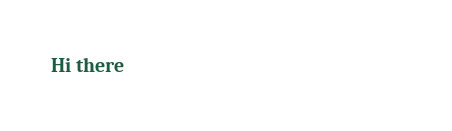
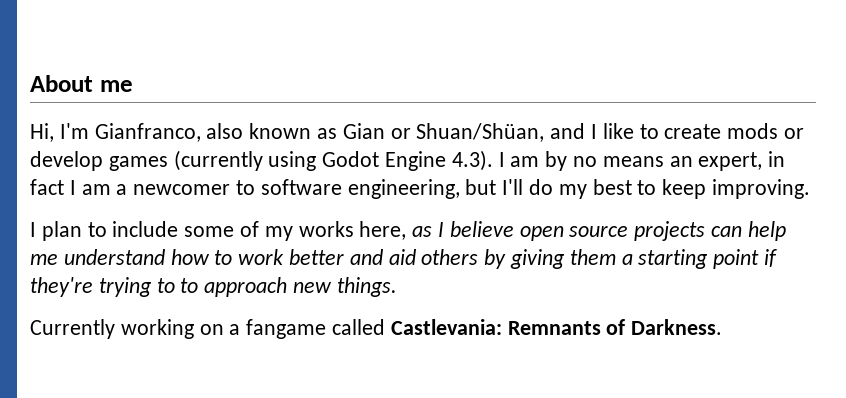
[51,57,125,72] Hi there -> [30,75,133,92] [30,123,805,142] [30,150,786,171] [30,179,811,199] [30,221,786,241] [30,249,778,269] [30,277,397,297] [30,319,723,339] About me // Hi, I'm Gianfranco, also known as Gian or Shuan/Shüan, and I like to create mods or develop games (currently using Godot Engine 4.3). I am by no means an expert, in fact I am a newcomer to software engineering, but I'll do my best to keep improving. // I plan to include some of my works here, as I believe open source projects can help me understand how to work better and aid others by giving them a starting point if they're trying to to approach new things. // Currently working on a fangame called Castlevania: Remnants of Darkness.

